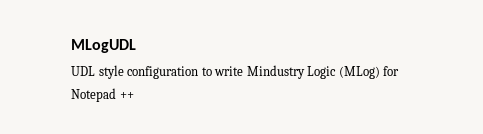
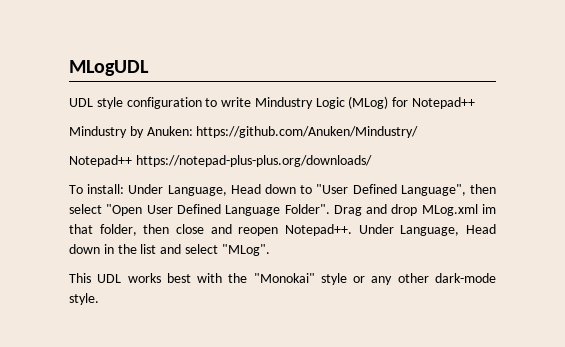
[71,88,134,102] Notepad ++ -> [412,97,476,109] [69,126,419,138] [69,155,372,167] [69,184,496,196] [69,204,497,216] [69,224,497,236] [69,244,270,256] [69,273,496,285] [69,293,99,305] Notepad++ // Mindustry by Anuken: https://github.com/Anuken/Mindustry/ // Notepad++ https://notepad-plus-plus.org/downloads/ // To install: Under Language, Head down to "User Defined Language", then select "Open User Defined Language Folder". Drag and drop MLog.xml im that folder, then close and reopen Notepad++. Under Language, Head down in the list and select "MLog". // This UDL works best with the "Monokai" style or any other dark-mode style.

